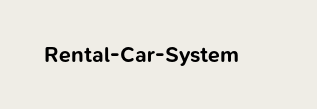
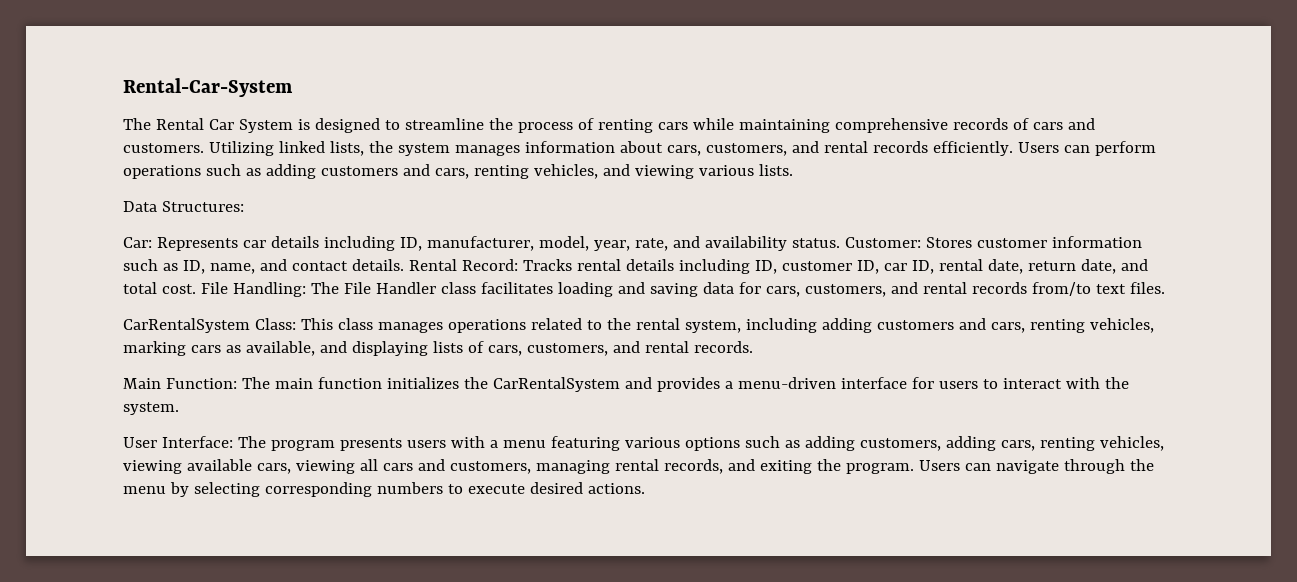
(239, 56) none -> [123,118,1095,133] [123,141,1156,156] [123,164,793,179] [123,201,244,212] [123,236,1142,251] [123,259,1148,274] [123,282,1165,297] [123,318,1154,333] [123,341,753,356] [123,377,1129,392] [123,402,179,415] [123,436,1164,451] [123,459,1154,474] [123,482,645,497] // The Rental Car System is designed to streamline the process of renting cars while maintaining comprehensive records of cars and customers. Utilizing linked lists, the system manages information about cars, customers, and rental records efficiently. Users can perform operations such as adding customers and cars, renting vehicles, and viewing various lists. // Data Structures: // Car: Represents car details including ID, manufacturer, model, year, rate, and availability status. Customer: Stores customer information such as ID, name, and contact details. Rental Record: Tracks rental details including ID, customer ID, car ID, rental date, return date, and total cost. File Handling: The File Handler class facilitates loading and saving data for cars, customers, and rental records from/to text files. // CarRentalSystem Class: This class manages operations related to the rental system, including adding customers and cars, renting vehicles, marking cars as available, and displaying lists of cars, customers, and rental records. // Main Function: The main function initializes the CarRentalSystem and provides a menu-driven interface for users to interact with the system. // User Interface: The program presents users with a menu featuring various options such as adding customers, adding cars, renting vehicles, viewing available cars, viewing all cars and customers, managing rental records, and exiting the program. Users can navigate through the menu by selecting corresponding numbers to execute desired actions.

